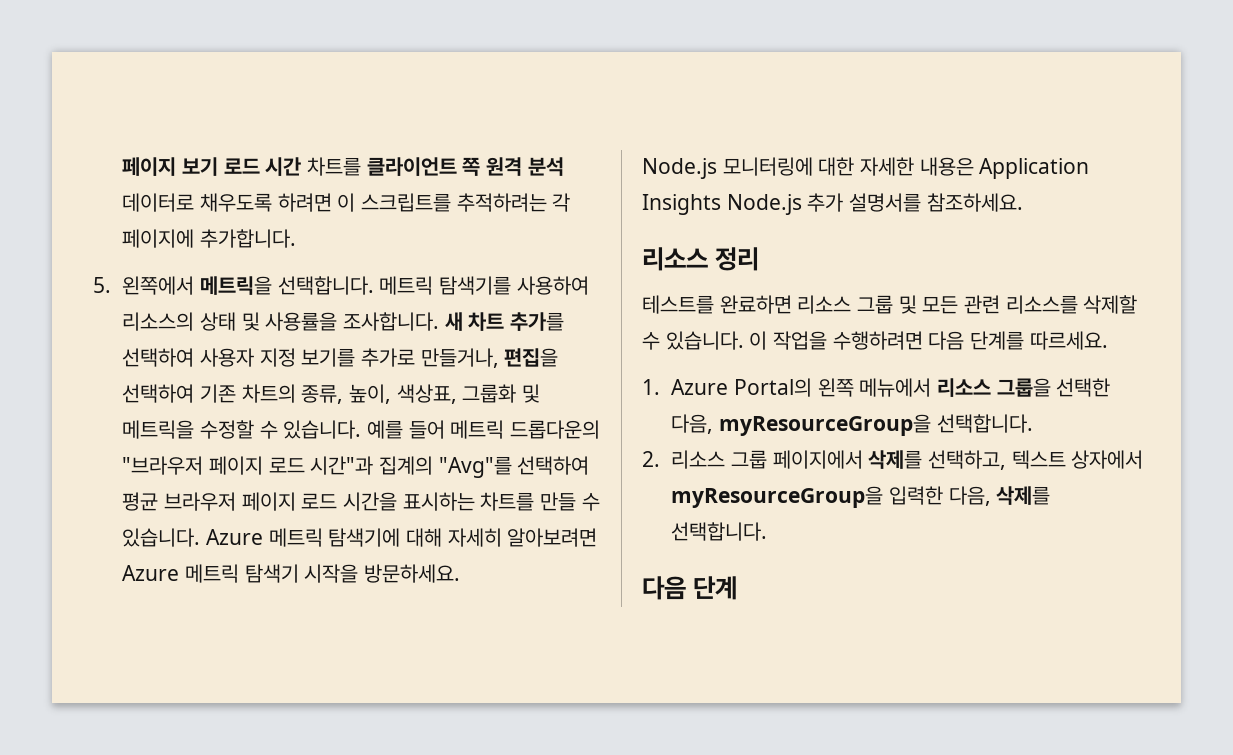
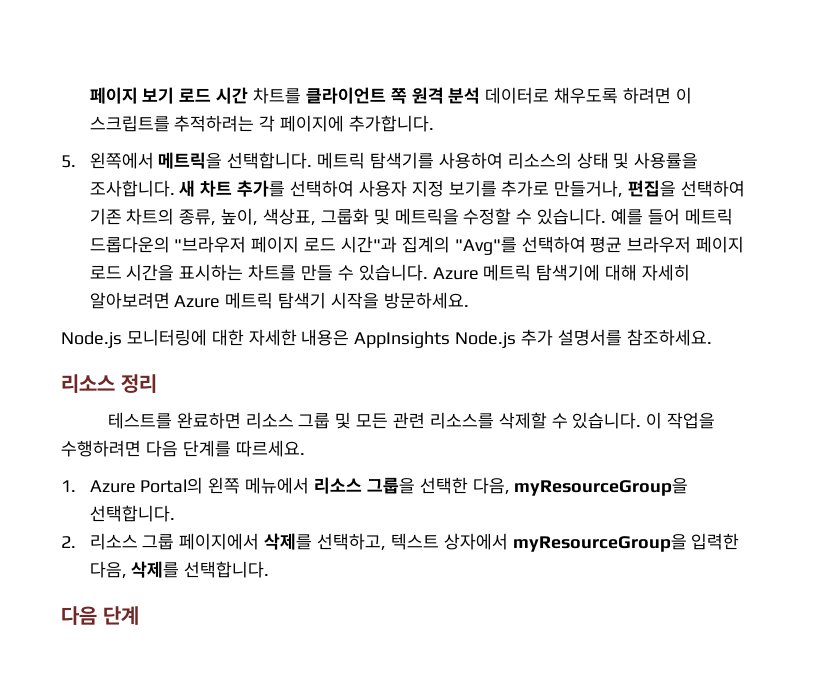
[979,158,1090,179] [642,194,721,215] Application Insights -> [354,331,451,348] AppInsights

